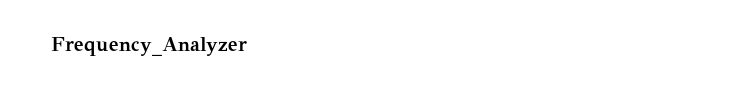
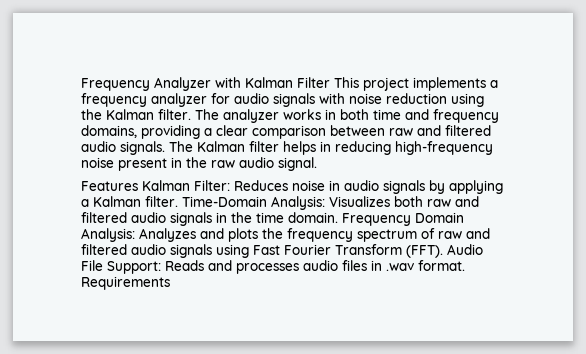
[51,37,247,56] Frequency_Analyzer -> [81,77,498,91] [81,93,484,107] [81,109,499,123] [81,125,491,139] [81,141,493,155] [81,157,317,171] [81,180,503,194] [81,196,479,210] [81,212,464,226] [81,228,490,242] [81,244,483,258] [81,260,465,274] [81,276,170,290] Frequency Analyzer with Kalman Filter This project implements a frequency analyzer for audio signals with noise reduction using the Kalman filter. The analyzer works in both time and frequency domains, providing a clear comparison between raw and filtered audio signals. The Kalman filter helps in reducing high-frequency noise present in the raw audio signal. // Features Kalman Filter: Reduces noise in audio signals by applying a Kalman filter. Time-Domain Analysis: Visualizes both raw and filtered audio signals in the time domain. Frequency Domain Analysis: Analyzes and plots the frequency spectrum of raw and filtered audio signals using Fast Fourier Transform (FFT). Audio File Support: Reads and processes audio files in .wav format. Requirements

